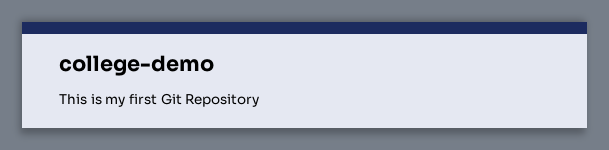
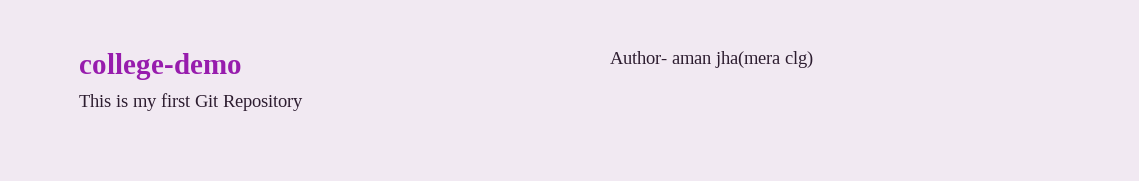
(260, 100) none -> [610,51,813,68] // Author- aman jha(mera clg)

